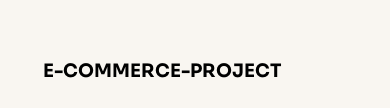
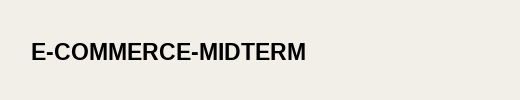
[43,63,282,78] E-COMMERCE-PROJECT -> [31,43,306,60] E-COMMERCE-MIDTERM

